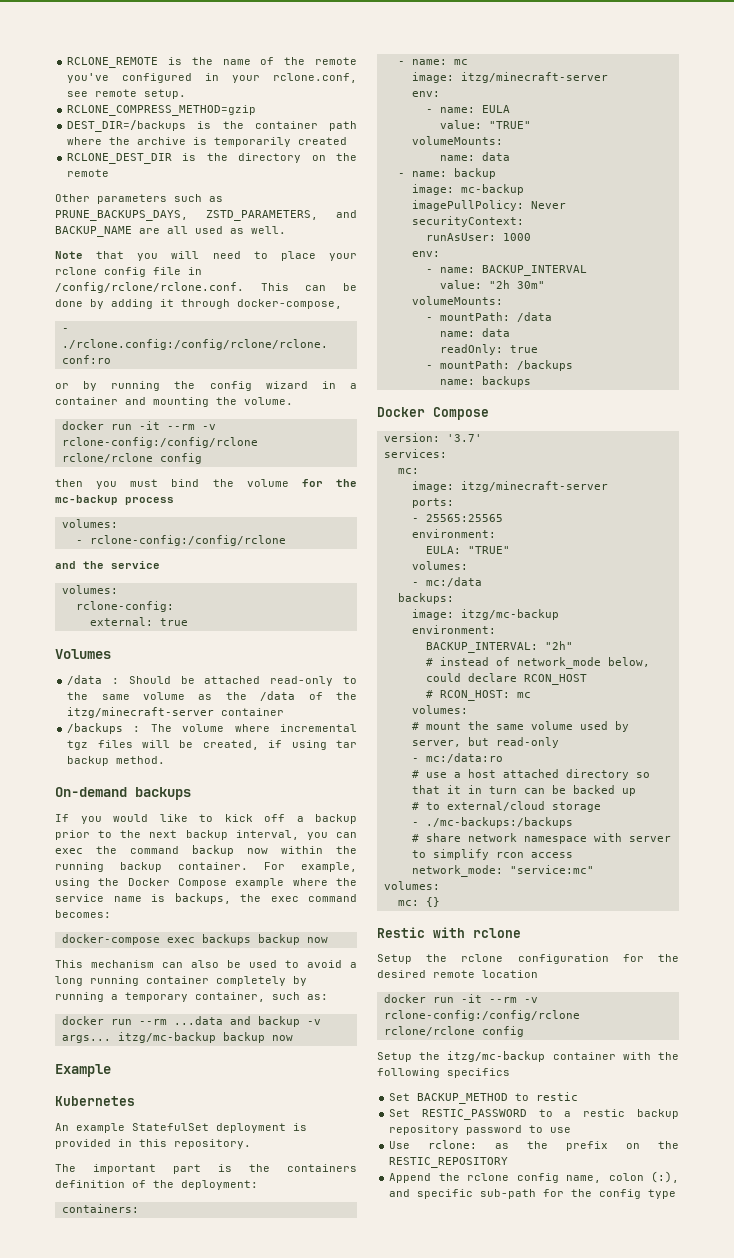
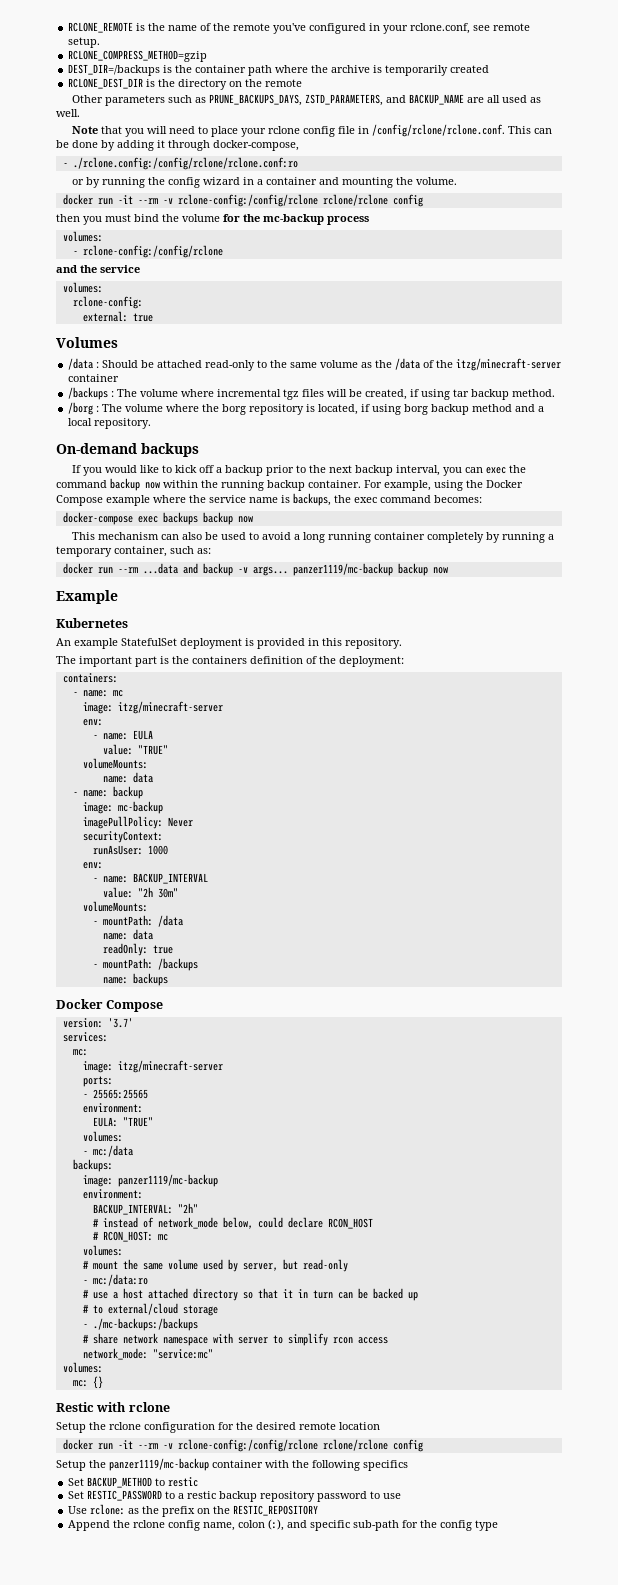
(166, 760) none -> [68,402,545,415] [68,418,152,429] // /borg : The volume where the borg repository is located, if using borg backup method and a local repository.
[117,1032,216,1043] itzg/mc-backup -> [292,563,393,576] panzer1119/mc-backup
[460,609,559,620] itzg/mc-backup -> [117,1174,218,1187] panzer1119/mc-backup
[447,1051,546,1062] itzg/mc-backup -> [109,1458,209,1471] panzer1119/mc-backup

